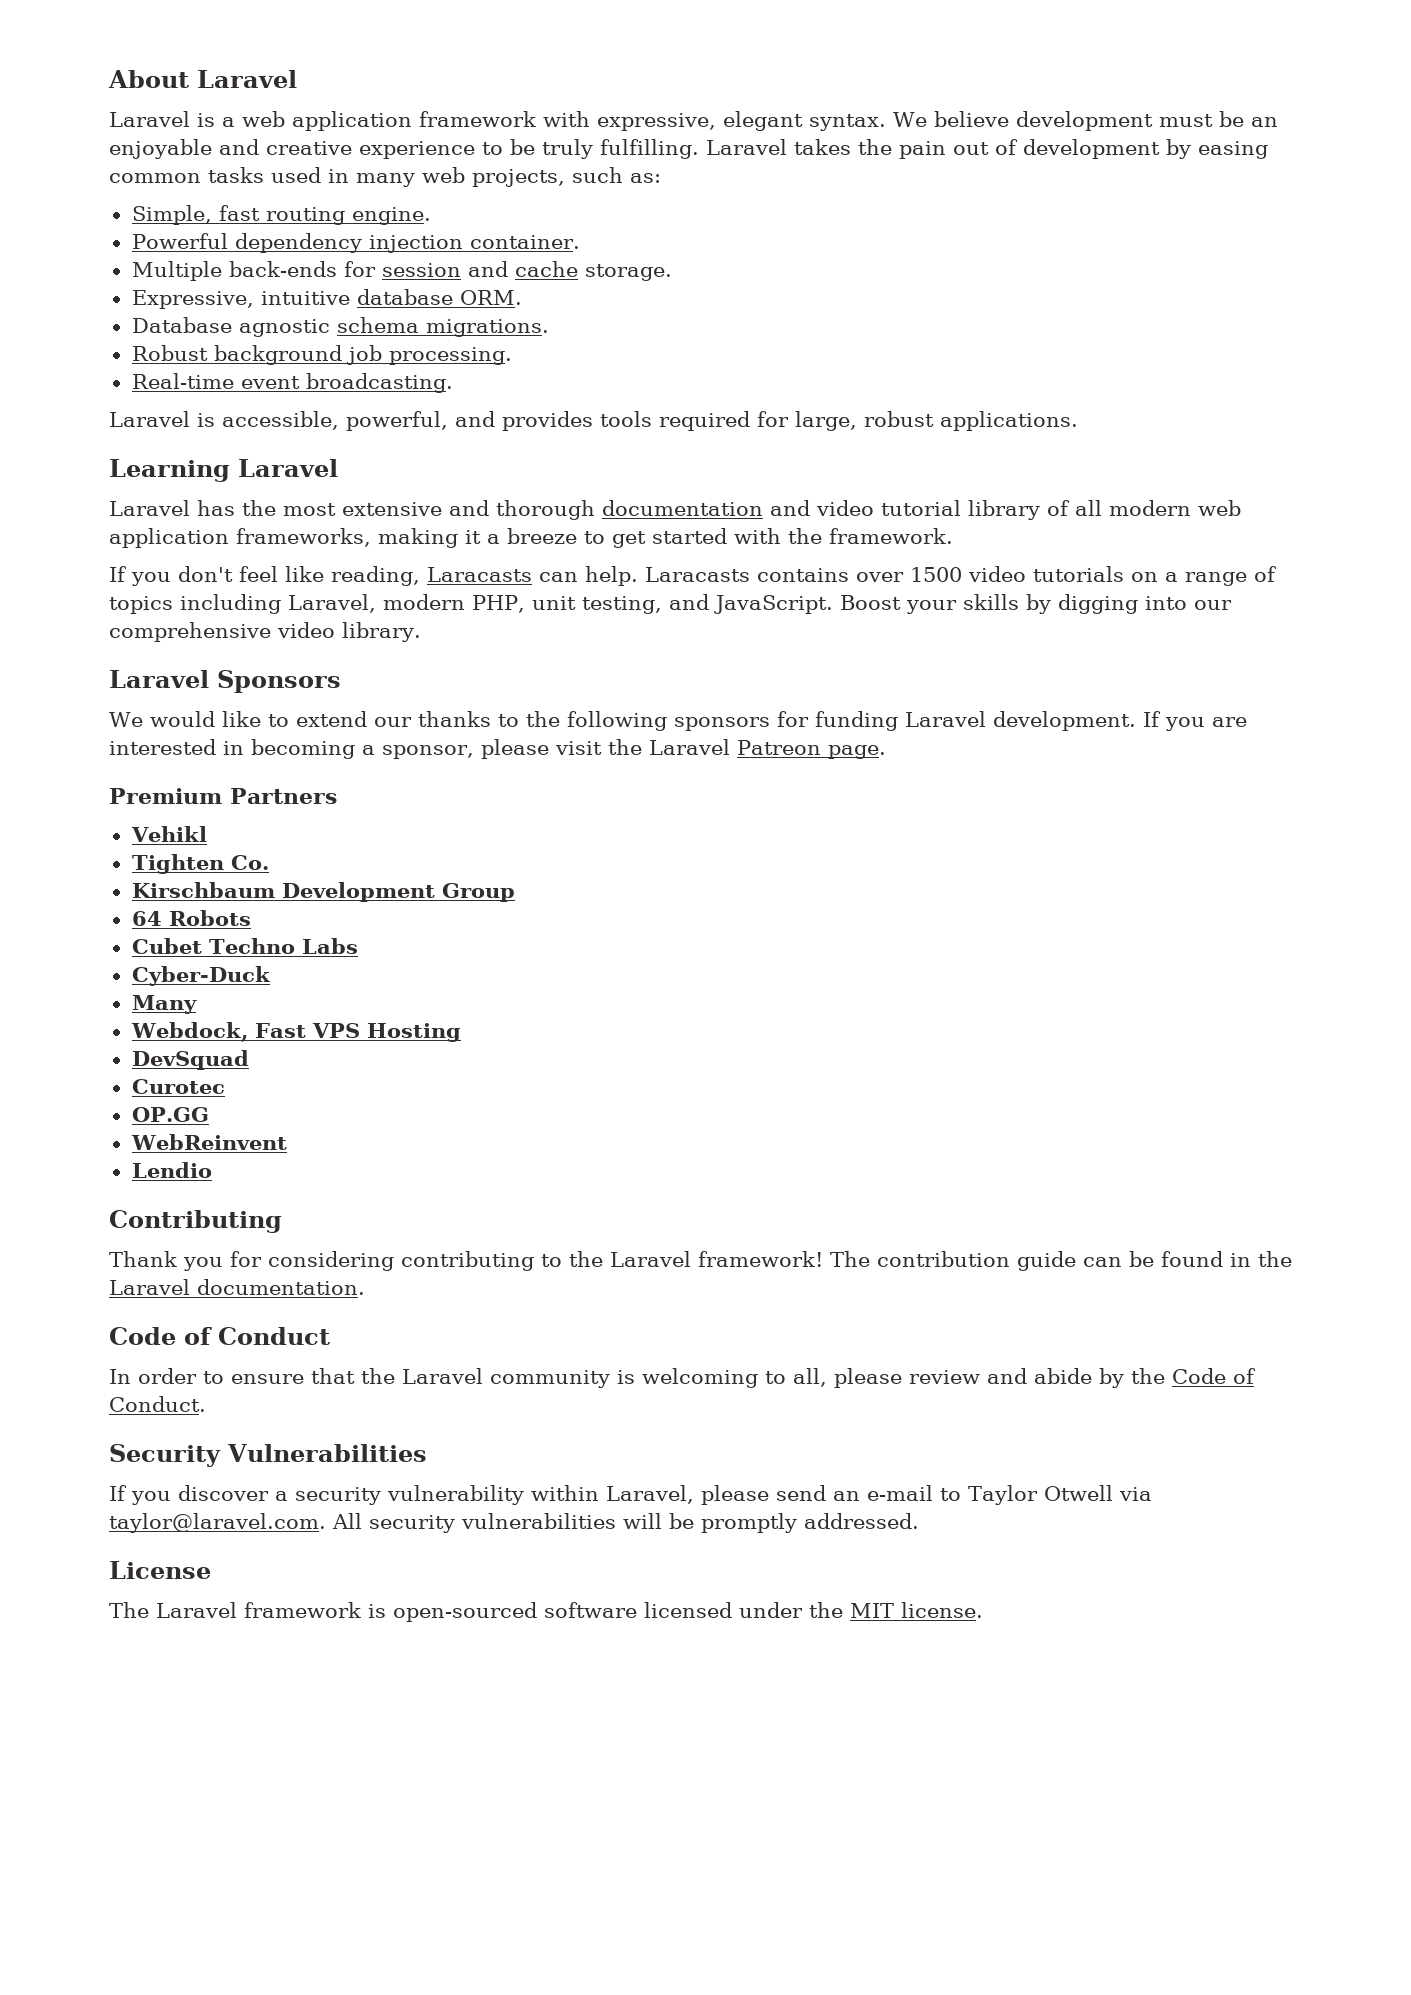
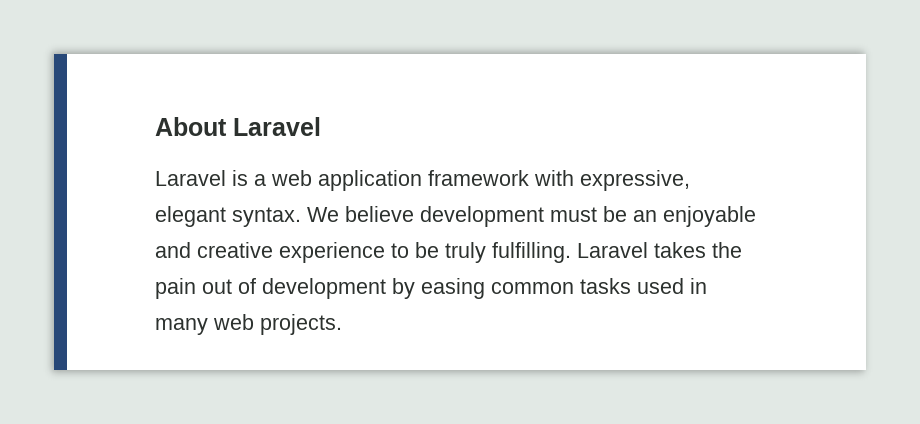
[472,167,661,187] [131,205,431,225] [131,233,580,253] [131,261,672,281] [131,289,522,309] [131,317,549,337] [131,345,512,365] [131,373,453,393] [109,411,1078,431] [109,459,338,482] [109,500,1241,520] [109,528,953,548] [109,566,1277,586] [109,594,1232,614] [109,622,421,642] [109,670,341,693] [109,711,1247,731] [109,739,886,759] [109,788,337,804] [130,826,207,842] [131,854,269,874] [131,882,515,902] [131,910,251,926] [131,938,358,954] [131,966,270,986] [131,995,197,1014] [130,1022,461,1042] [131,1050,249,1070] [131,1079,225,1094] [131,1107,209,1122] [130,1134,287,1150] [131,1162,212,1178] [109,1210,282,1233] [109,1251,1292,1271] [109,1279,365,1295] [109,1327,330,1345] [109,1368,1256,1388] [109,1396,206,1412] [109,1444,427,1467] [109,1485,1152,1505] [109,1513,919,1533] [109,1561,211,1579] [109,1602,983,1622] projects, such as: // Simple, fast routing engine. // Powerful dependency injection container. // Multiple back-ends for session and cache storage. // Expressive, intuitive database ORM. // Database agnostic schema migrations. // Robust background job processing. // Real-time event broadcasting. // Laravel is accessible, powerful, and provides tools required for large, robust applications. // Learning Laravel // Laravel has the most extensive and thorough documentation and video tutorial library of all modern web application frameworks, making it a breeze to get started with the framework. // If you don't feel like reading, Laracasts can help. Laracasts contains over 1500 video tutorials on a range of topics including Laravel, modern PHP, unit testing, and JavaScript. Boost your skills by digging into our comprehensive video library. // Laravel Sponsors // We would like to extend our thanks to the following sponsors for funding Laravel development. If you are interested in becoming a sponsor, please visit the Laravel Patreon page. // Premium Partners // Vehikl // Tighten Co. // Kirschbaum Development Group // 64 Robots // Cubet Techno Labs // Cyber-Duck // Many // Webdock, Fast VPS Hosting // DevSquad // Curotec // OP.GG // WebReinvent // Lendio // Contributing // Thank you for considering contributing to the Laravel framework! The contribution guide can be found in the Laravel documentation. // Code of Conduct // In order to ensure that the Laravel community is welcoming to all, please review and abide by the Code of Conduct. // Security Vulnerabilities // If you discover a security vulnerability within Laravel, please send an e-mail to Taylor Otwell via taylor@laravel.com. All security vulnerabilities will be promptly addressed. // License // The Laravel framework is open-sourced software licensed under the MIT license. -> [260,314,342,335] projects.

